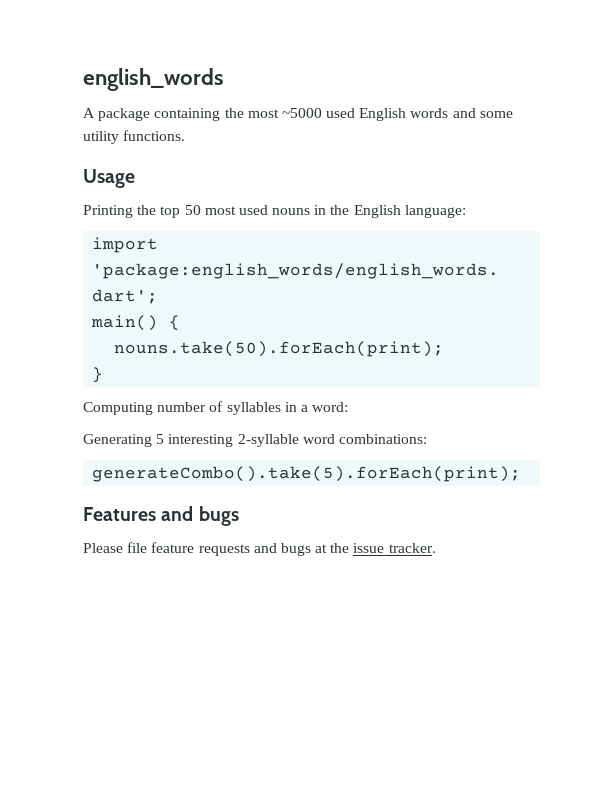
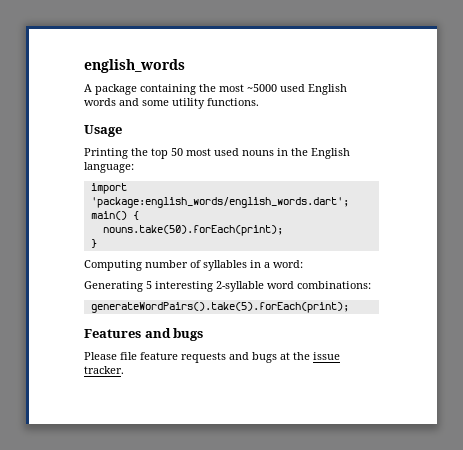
[92,466,522,482] generateCombo().take(5).forEach(print); -> [90,302,349,313] generateWordPairs().take(5).forEach(print);

